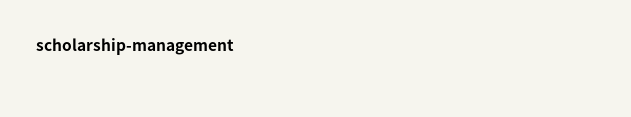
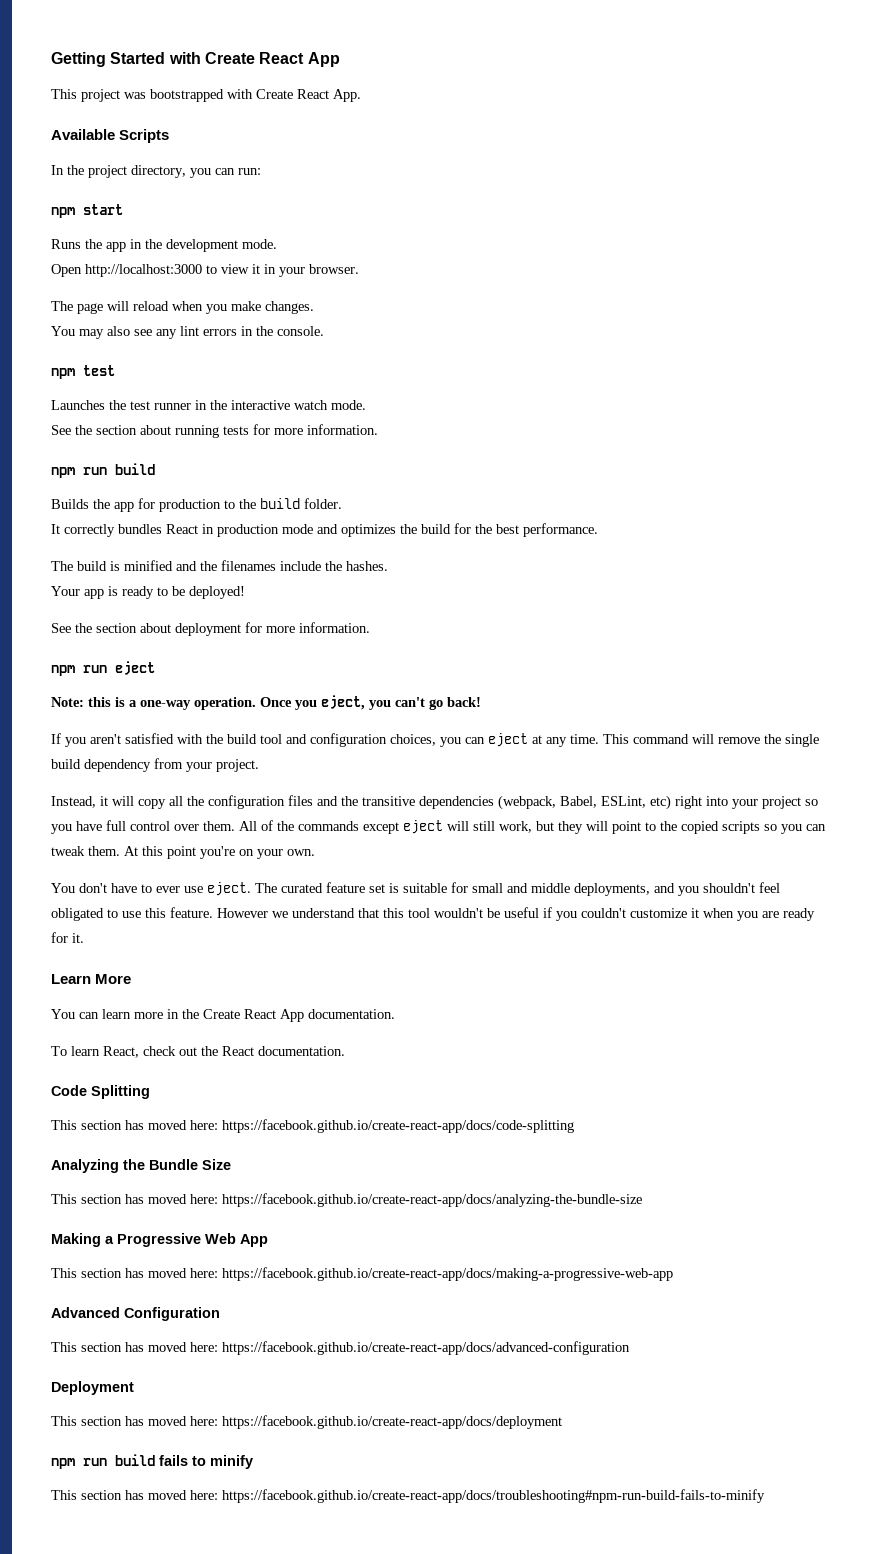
[36,38,234,55] scholarship-management -> [51,52,340,67] [51,89,361,102] [51,129,170,143] [51,165,261,178] [51,204,123,218] [51,239,277,252] [51,264,359,277] [51,301,314,314] [51,326,324,339] [51,365,115,379] [51,400,366,410] [51,424,378,438] [51,463,155,478] [51,498,342,512] [51,523,598,537] [51,560,388,571] [51,586,245,599] [51,622,370,636] [51,661,155,676] [51,695,481,710] [51,733,819,747] [51,758,259,772] [51,795,818,810] [51,820,826,834] [51,846,315,859] [51,882,780,896] [51,907,815,921] [51,932,84,943] [51,974,132,984] [51,1009,395,1022] [51,1046,345,1058] [51,1085,150,1099] [51,1119,574,1133] [51,1159,231,1173] [51,1193,642,1207] [51,1233,268,1247] [51,1267,673,1281] [51,1307,220,1321] [51,1341,630,1355] [51,1381,134,1395] [51,1415,562,1429] [51,1454,253,1469] [51,1489,765,1503] Getting Started with Create React App // This project was bootstrapped with Create React App. // Available Scripts // In the project directory, you can run: // npm start // Runs the app in the development mode. // Open http://localhost:3000 to view it in your browser. // The page will reload when you make changes. // You may also see any lint errors in the console. // npm test // Launches the test runner in the interactive watch mode. // See the section about running tests for more information. // npm run build // Builds the app for production to the build folder. // It correctly bundles React in production mode and optimizes the build for the best performance. // The build is minified and the filenames include the hashes. // Your app is ready to be deployed! // See the section about deployment for more information. // npm run eject // Note: this is a one-way operation. Once you eject, you can't go back! // If you aren't satisfied with the build tool and configuration choices, you can eject at any time. This command will remove the single build dependency from your project. // Instead, it will copy all the configuration files and the transitive dependencies (webpack, Babel, ESLint, etc) right into your project so you have full control over them. All of the commands except eject will still work, but they will point to the copied scripts so you can tweak them. At this point you're on your own. // You don't have to ever use eject. The curated feature set is suitable for small and middle deployments, and you shouldn't feel obligated to use this feature. However we understand that this tool wouldn't be useful if you couldn't customize it when you are ready for it. // Learn More // You can learn more in the Create React App documentation. // To learn React, check out the React documentation. // Code Splitting // This section has moved here: https://facebook.github.io/create-react-app/docs/code-splitting // Analyzing the Bundle Size // This section has moved here: https://facebook.github.io/create-react-app/docs/analyzing-the-bundle-size // Making a Progressive Web App // This section has moved here: https://facebook.github.io/create-react-app/docs/making-a-progressive-web-app // Advanced Configuration // This section has moved here: https://facebook.github.io/create-react-app/docs/advanced-configuration // Deployment // This section has moved here: https://facebook.github.io/create-react-app/docs/deployment // npm run build fails to minify // This section has moved here: https://facebook.github.io/create-react-app/docs/troubleshooting#npm-run-build-fails-to-minify

